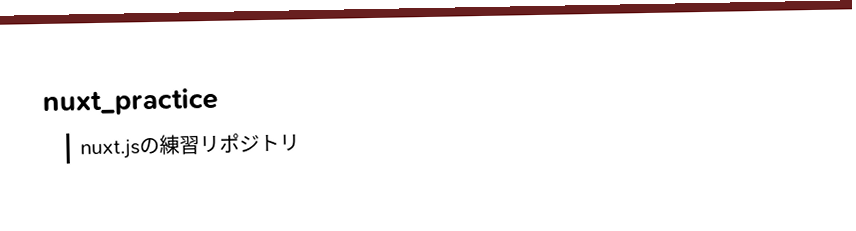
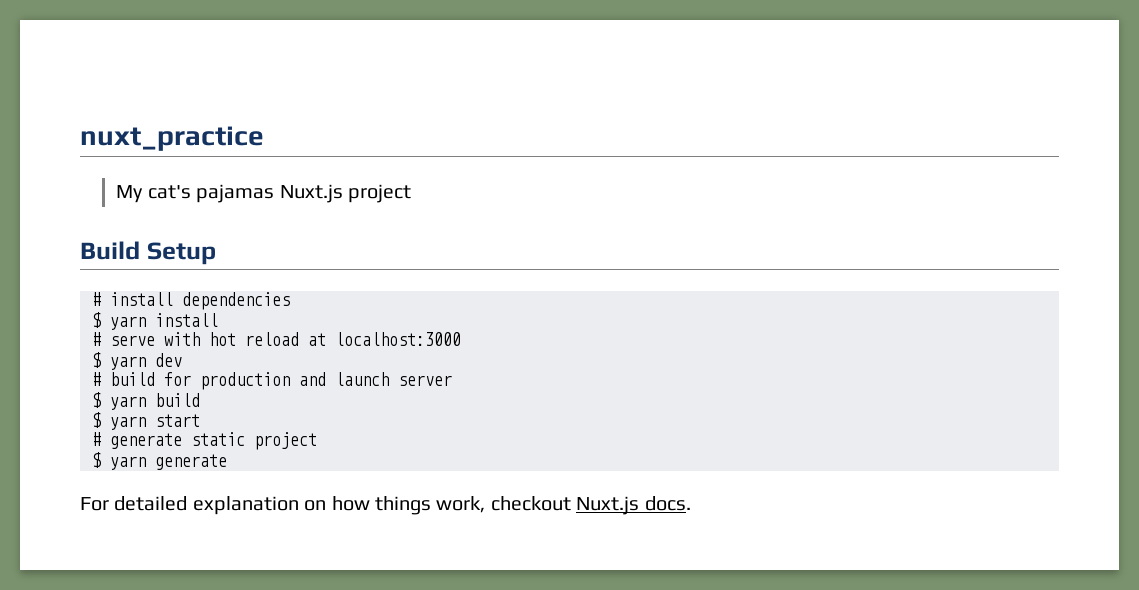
[80,133,301,160] nuxt.jsの練習リポジトリ -> [116,184,411,203] [80,241,216,265] [92,292,290,310] [92,312,218,330] [92,332,461,346] [92,352,182,370] [92,372,452,390] [92,392,200,410] [92,412,200,430] [92,432,317,450] [92,452,227,470] [80,496,691,515] My cat's pajamas Nuxt.js project // Build Setup // # install dependencies // $ yarn install // # serve with hot reload at localhost:3000 // $ yarn dev // # build for production and launch server // $ yarn build // $ yarn start // # generate static project // $ yarn generate // For detailed explanation on how things work, checkout Nuxt.js docs.

